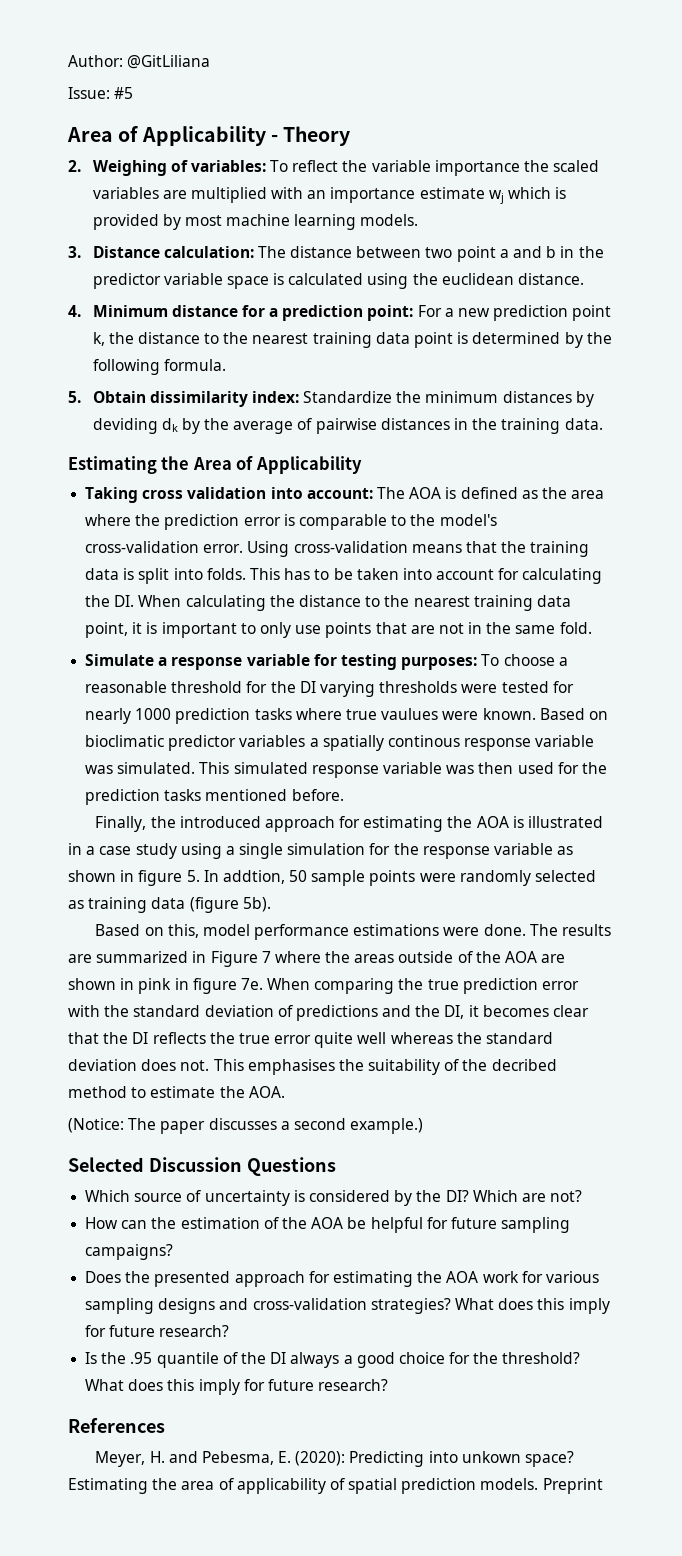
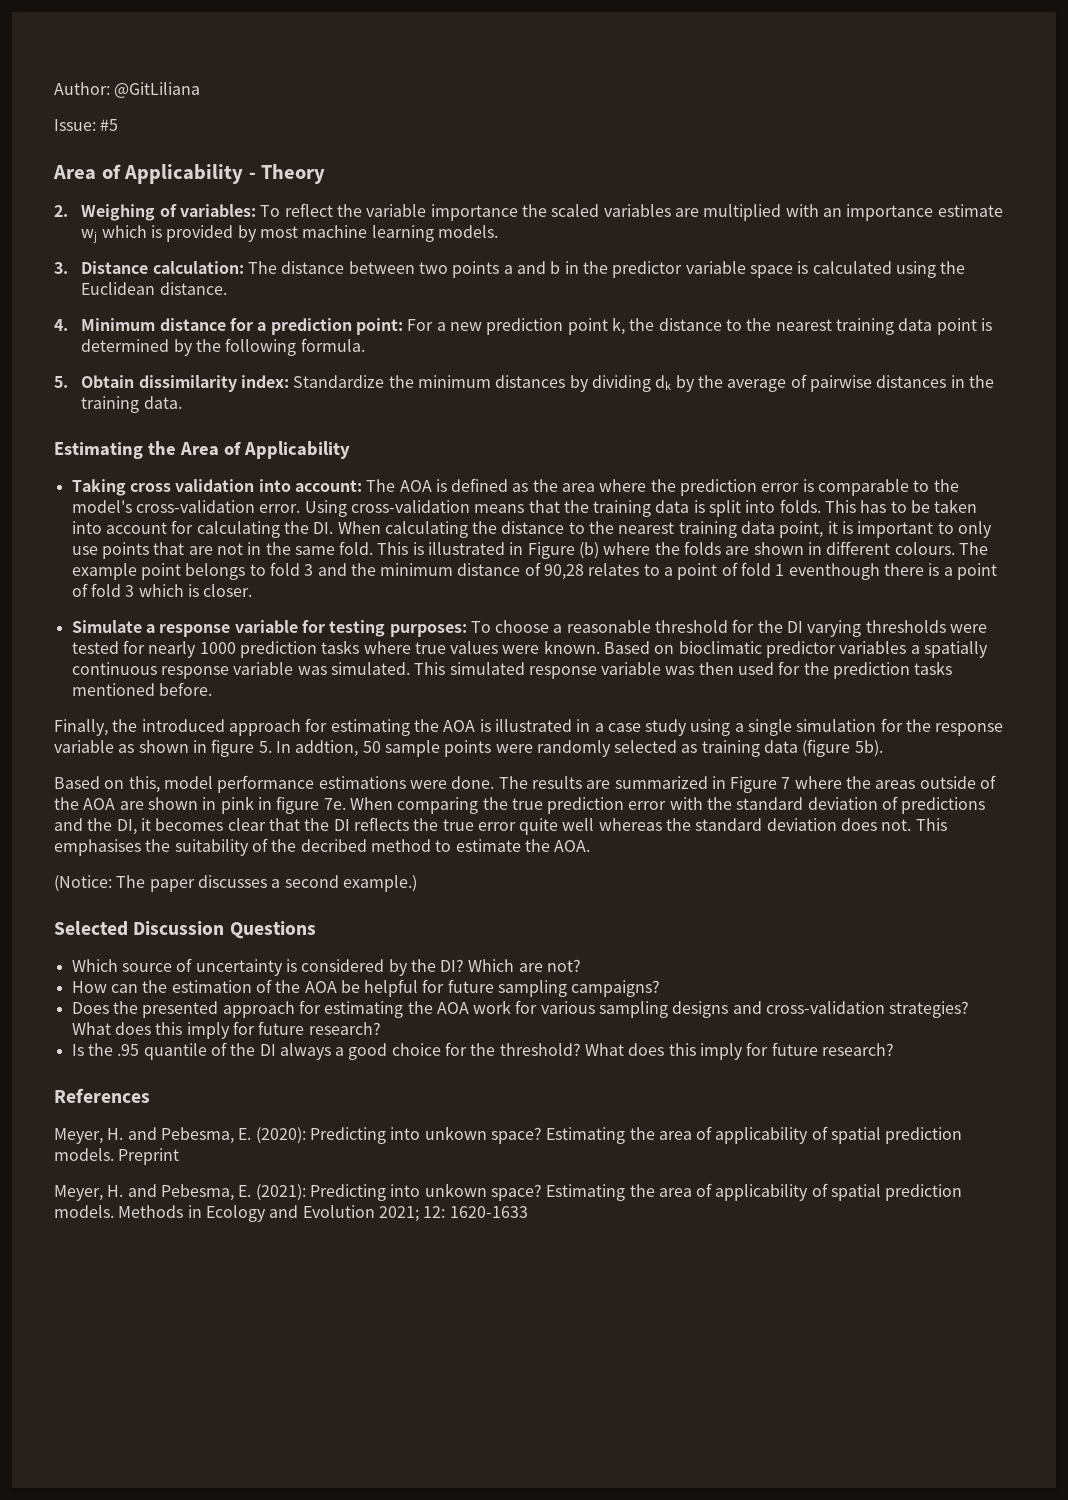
[456,246,496,262] point -> [452,261,500,278] points
[441,273,514,285] euclidean -> [81,282,156,295] Euclidean
[92,418,158,434] deviding -> [591,375,651,392] dividing
(592, 628) none -> [377,541,988,559] [71,562,997,580] [71,583,253,597] This is illustrated in Figure (b) where the folds are shown in different colours. The example point belongs to fold 3 and the minimum distance of 90,28 relates to a point of fold 1 eventhough there is a point of fold 3 which is closer.
[381,708,439,720] vaulues -> [450,641,499,654] values
[387,735,460,747] continous -> [71,662,157,675] continuous
(603, 1486) none -> [54,1183,963,1201] [54,1205,528,1222] // Meyer, H. and Pebesma, E. (2021): Predicting into unkown space? Estimating the area of applicability of spatial prediction models. Methods in Ecology and Evolution 2021; 12: 1620-1633

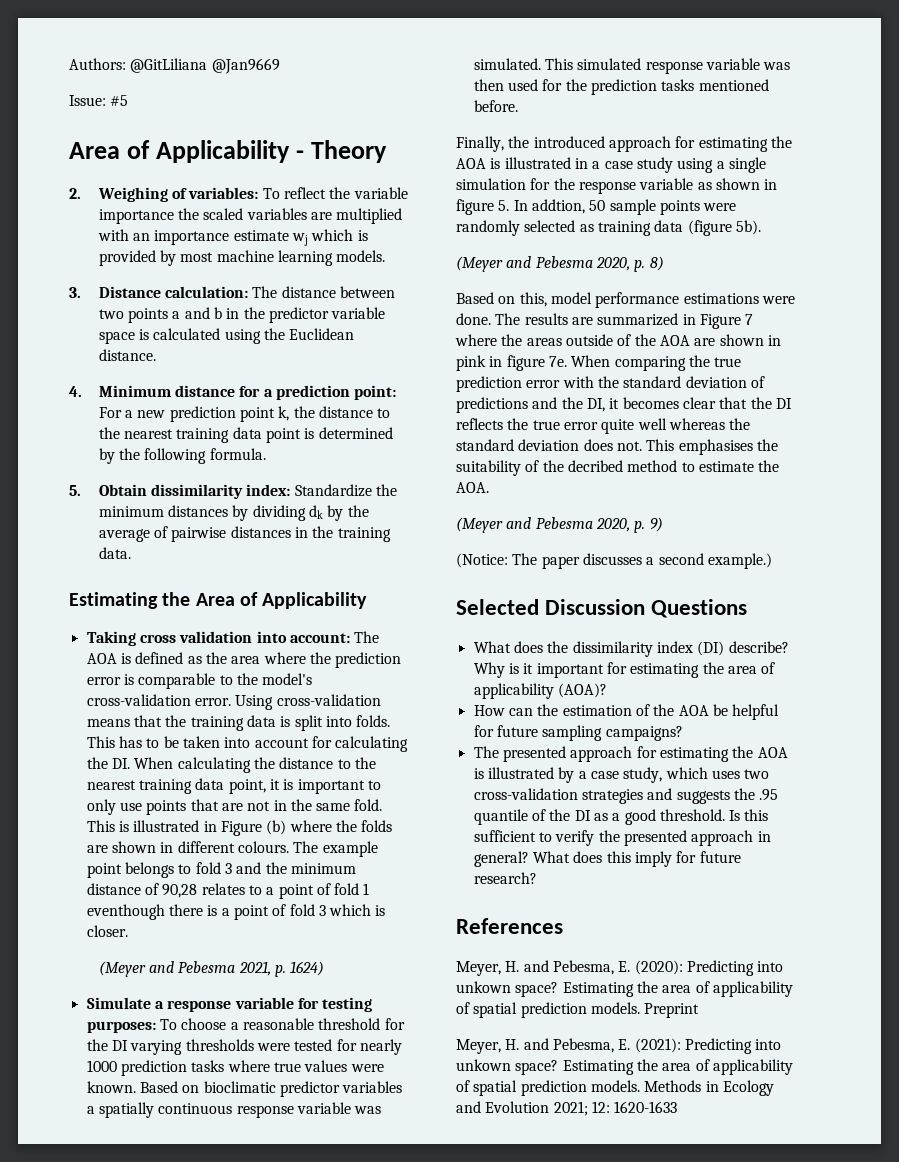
[54,82,110,95] Author: -> [69,58,126,70] Authors:
(201, 90) none -> [211,58,280,74] @Jan9669
(253, 590) none -> [98,961,325,977] // (Meyer and Pebesma 2021, p. 1624)
(883, 748) none -> [456,256,664,272] // (Meyer and Pebesma 2020, p. 8)
(591, 846) none -> [456,517,663,533] // (Meyer and Pebesma 2020, p. 9)
[71,958,582,976] Which source of uncertainty is considered by the DI? Which are not? -> [473,641,789,657] [473,662,776,678] [473,683,607,699] What does the dissimilarity index (DI) describe? Why is it important for estimating the area of applicability (AOA)?
[71,1001,138,1014] Does the -> [473,746,499,758] The
[473,1000,970,1018] [71,1021,381,1039] [71,1044,84,1056] work for various sampling designs and cross-validation strategies? What does this imply for future research? // Is -> [473,767,770,783] [473,788,730,804] is illustrated by a case study, which uses two cross-validation strategies and suggests
[279,1043,331,1060] always -> [593,813,608,821] as
[391,1042,581,1056] choice for the threshold? -> [659,809,769,821] [473,830,771,846] [473,851,529,867] threshold. Is this sufficient to verify the presented approach in general?

